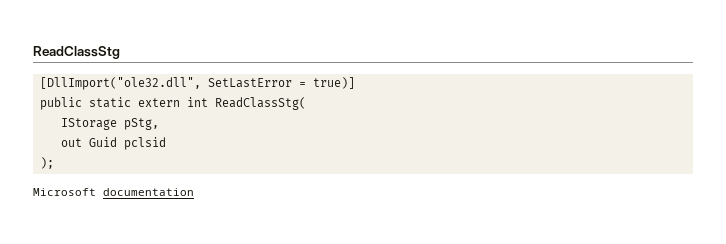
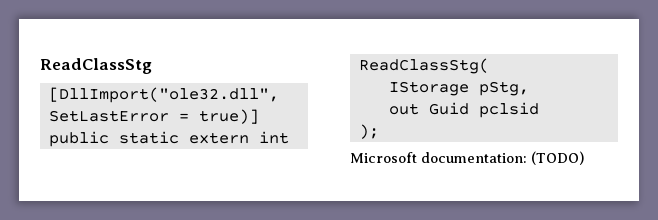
[103,188,194,196] documentation -> [421,151,584,165] documentation: (TODO)

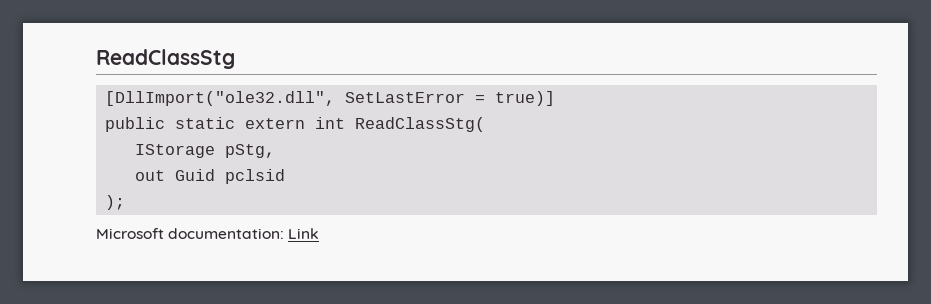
[531,151,584,165] (TODO) -> [288,228,320,239] Link

